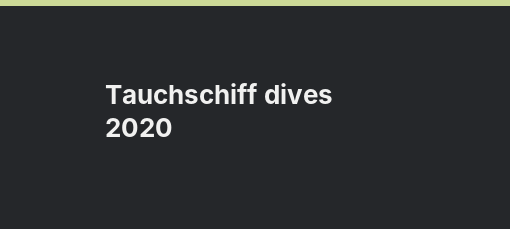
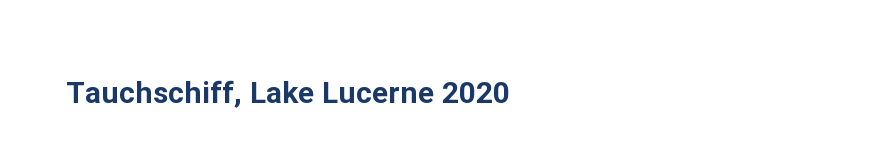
[105,83,334,104] Tauchschiff dives -> [66,80,435,108] Tauchschiff, Lake Lucerne

